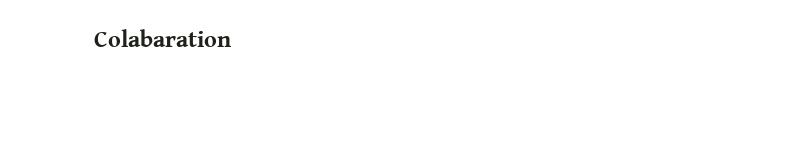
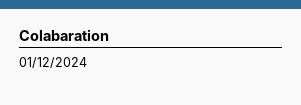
(231, 38) none -> [19,57,87,68] // 01/12/2024

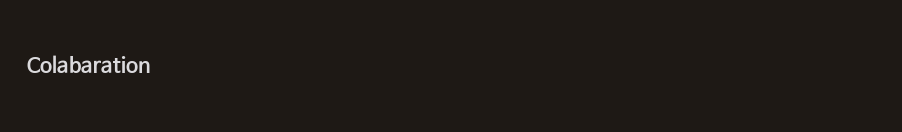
[19,57,87,68] // 01/12/2024 -> (150, 64) none

